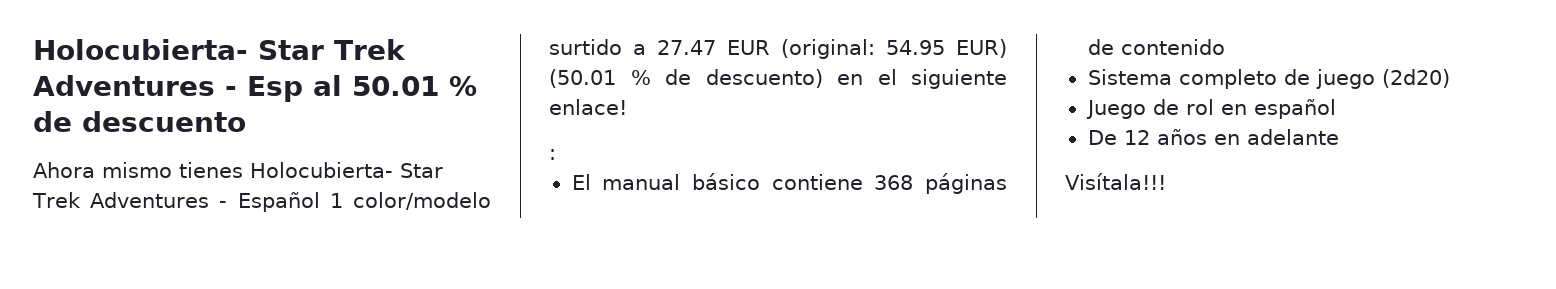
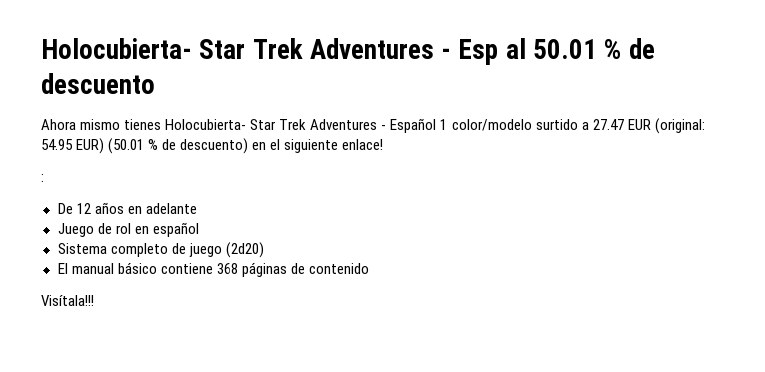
(556, 154) none -> [57,202,197,214] [57,222,199,237] [57,242,264,258] // De 12 años en adelante // Juego de rol en español // Sistema completo de juego (2d20)
[1087,69,1450,89] [1085,99,1336,119] [1087,129,1339,145] // Sistema completo de juego (2d20) // Juego de rol en español // De 12 años en adelante -> (369, 268) none

